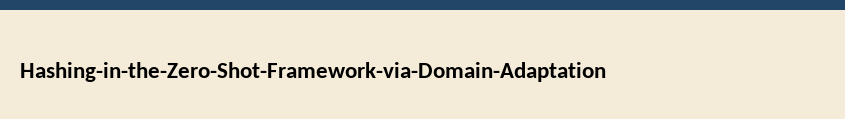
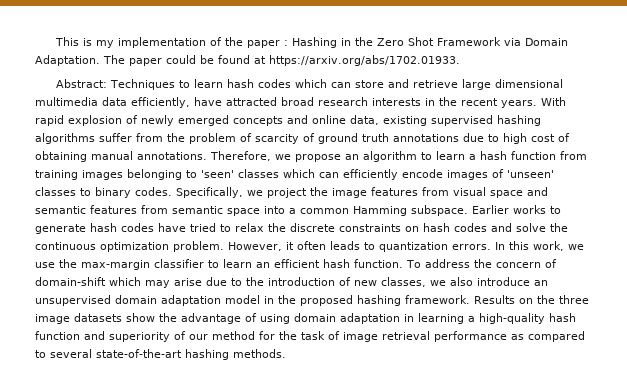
[20,62,606,82] Hashing-in-the-Zero-Shot-Framework-via-Domain-Adaptation -> [55,37,569,48] [35,55,460,66] [56,79,564,90] [35,97,566,108] [35,115,541,126] [35,133,570,144] [35,151,587,162] [35,169,554,180] [35,187,548,198] [35,205,561,216] [35,223,568,234] [35,241,584,252] [35,259,557,270] [35,277,548,288] [35,295,589,306] [35,313,576,324] [35,331,585,342] [35,349,286,360] This is my implementation of the paper : Hashing in the Zero Shot Framework via Domain Adaptation. The paper could be found at https://arxiv.org/abs/1702.01933. // Abstract: Techniques to learn hash codes which can store and retrieve large dimensional multimedia data efficiently, have attracted broad research interests in the recent years. With rapid explosion of newly emerged concepts and online data, existing supervised hashing algorithms suffer from the problem of scarcity of ground truth annotations due to high cost of obtaining manual annotations. Therefore, we propose an algorithm to learn a hash function from training images belonging to 'seen' classes which can efficiently encode images of 'unseen' classes to binary codes. Specifically, we project the image features from visual space and semantic features from semantic space into a common Hamming subspace. Earlier works to generate hash codes have tried to relax the discrete constraints on hash codes and solve the continuous optimization problem. However, it often leads to quantization errors. In this work, we use the max-margin classifier to learn an efficient hash function. To address the concern of domain-shift which may arise due to the introduction of new classes, we also introduce an unsupervised domain adaptation model in the proposed hashing framework. Results on the three image datasets show the advantage of using domain adaptation in learning a high-quality hash function and superiority of our method for the task of image retrieval performance as compared to several state-of-the-art hashing methods.

